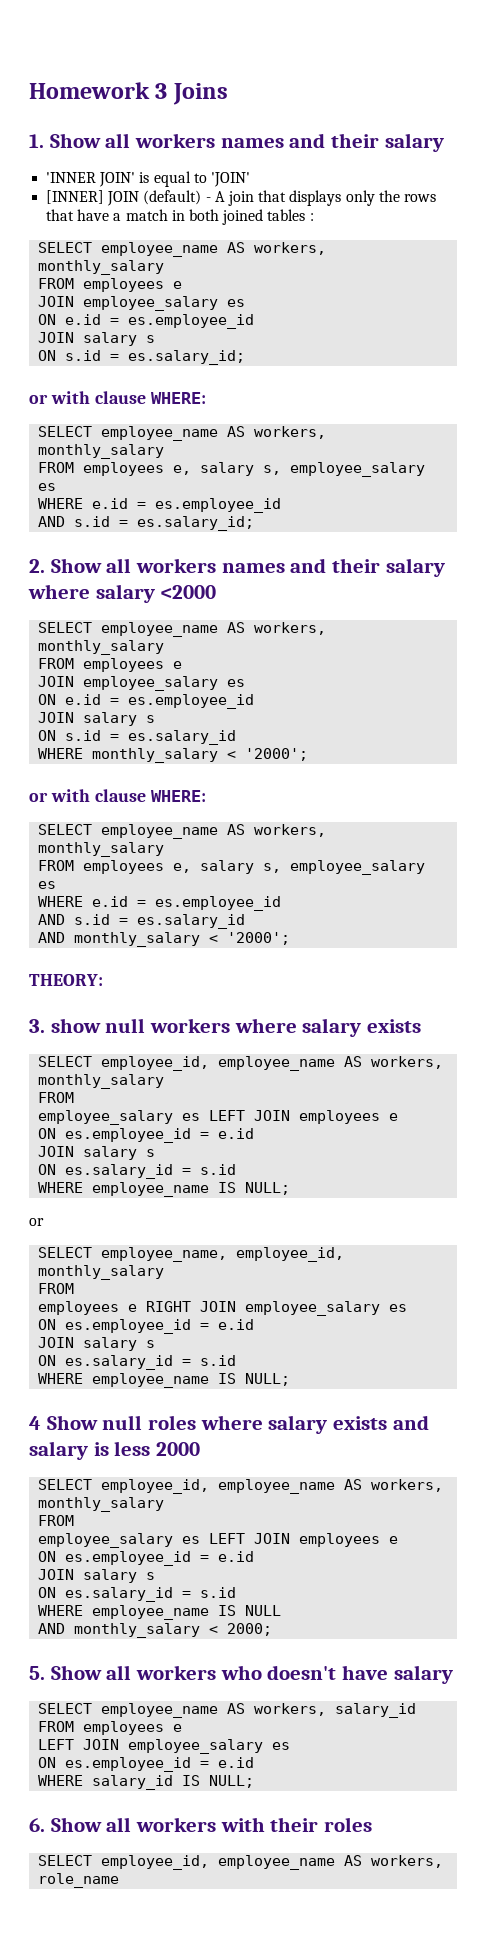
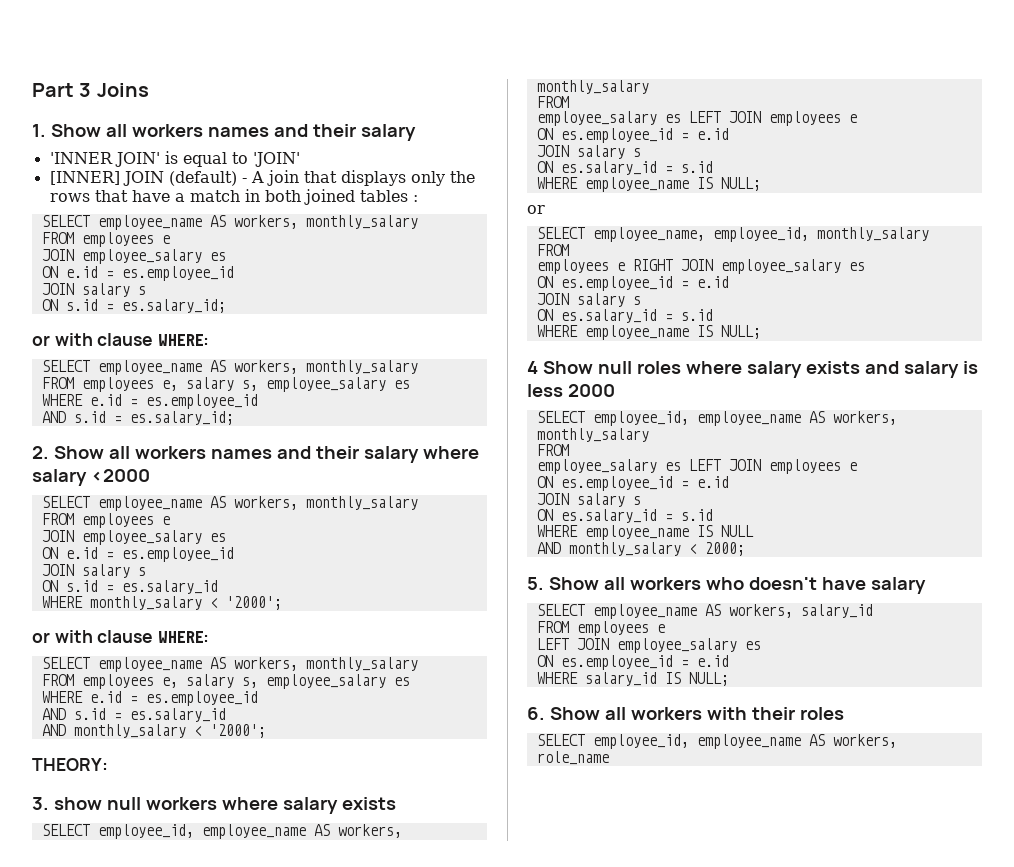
[29,82,150,99] Homework -> [32,83,74,97] Part

